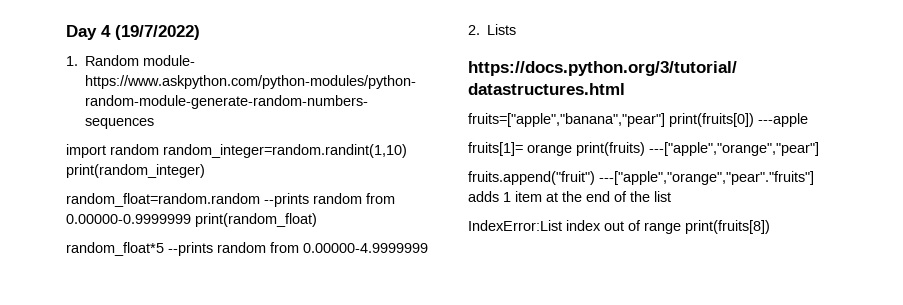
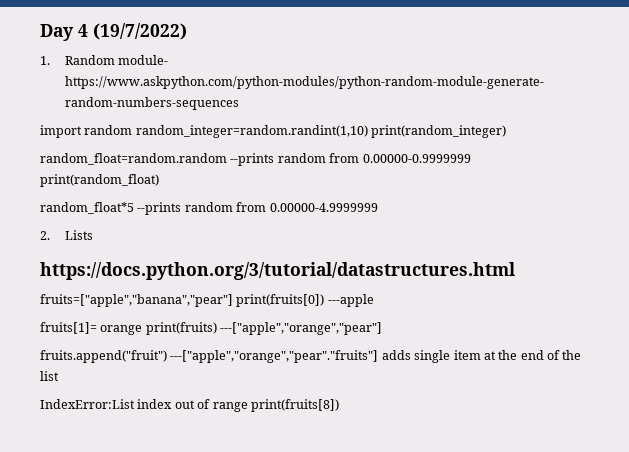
[503,192,511,202] 1 -> [414,350,451,363] single

